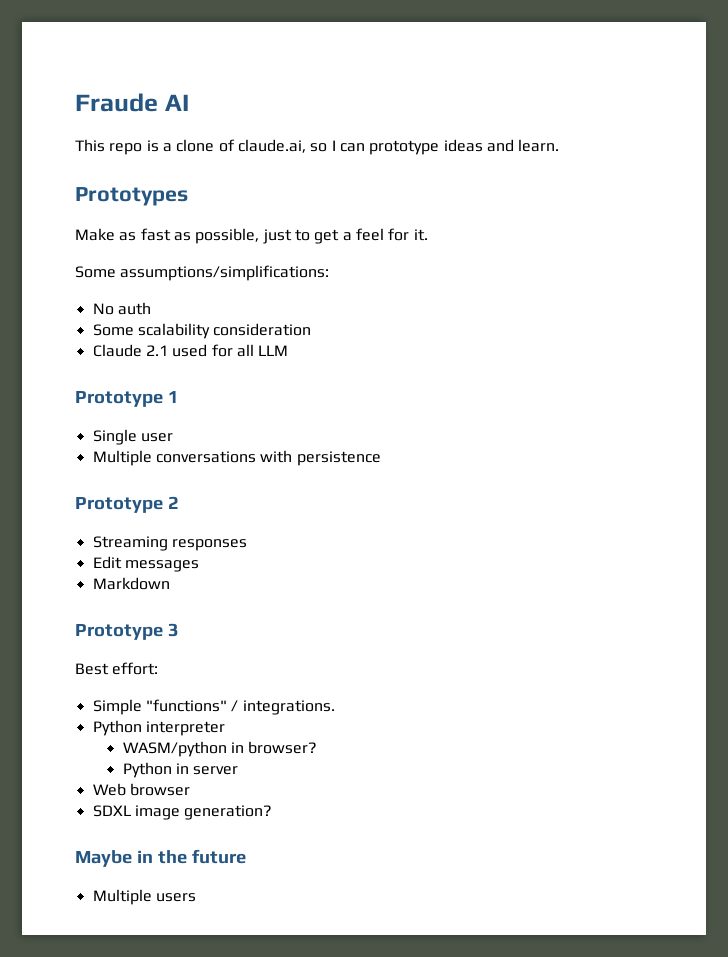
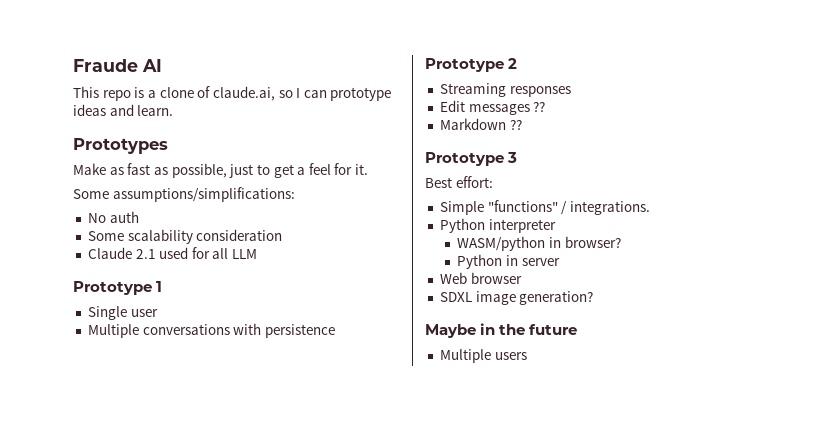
(199, 566) none -> [533,101,546,112] ??
(170, 583) none -> [509,119,522,130] ??

